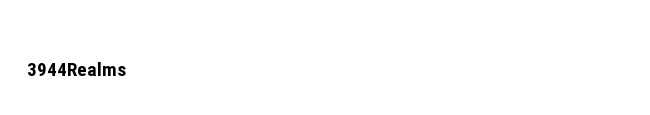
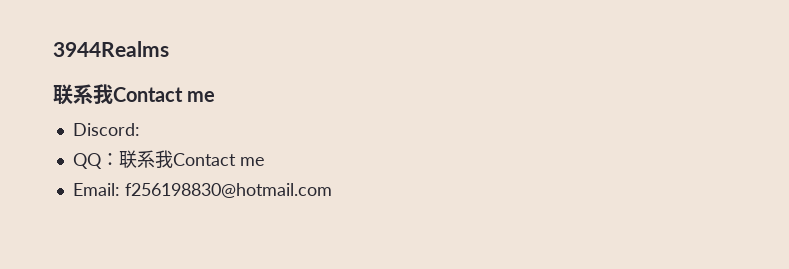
(126, 69) none -> [53,84,216,105] [72,123,140,136] [72,150,265,169] [72,183,332,198] // 联系我Contact me // Discord: // QQ：联系我Contact me // Email: f256198830@hotmail.com

